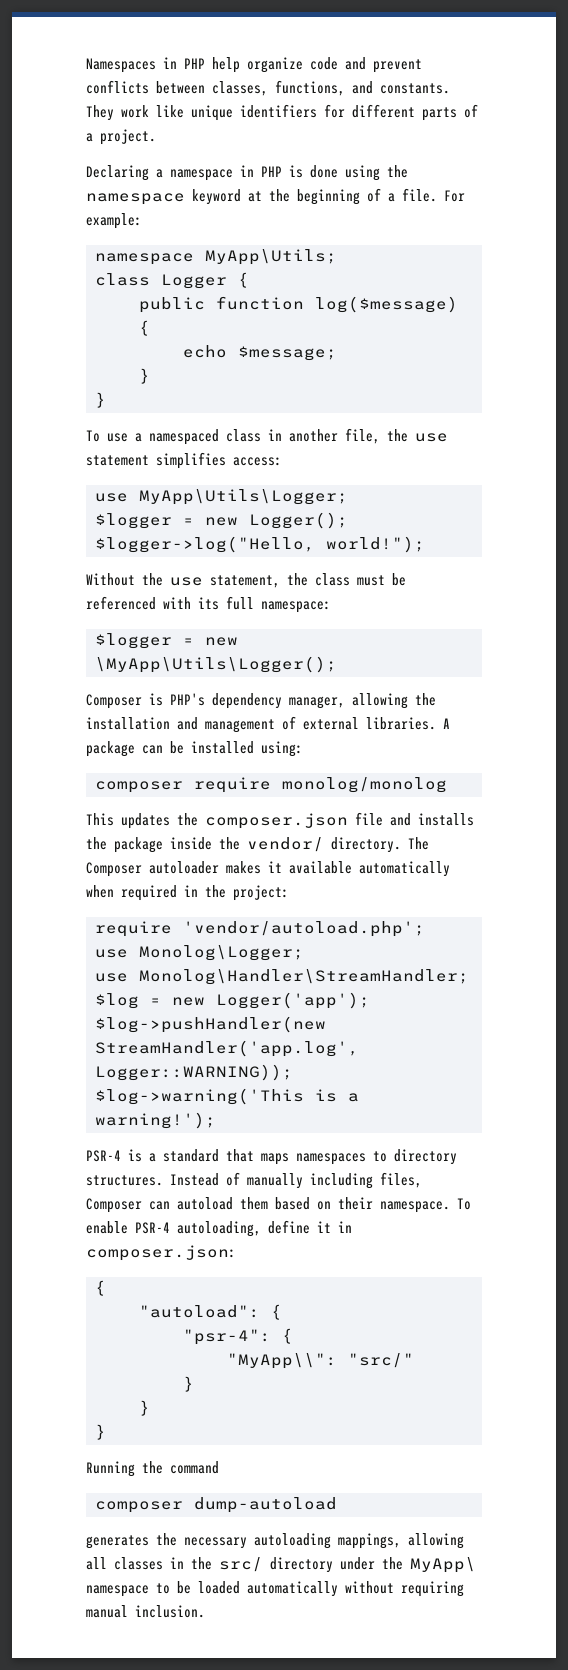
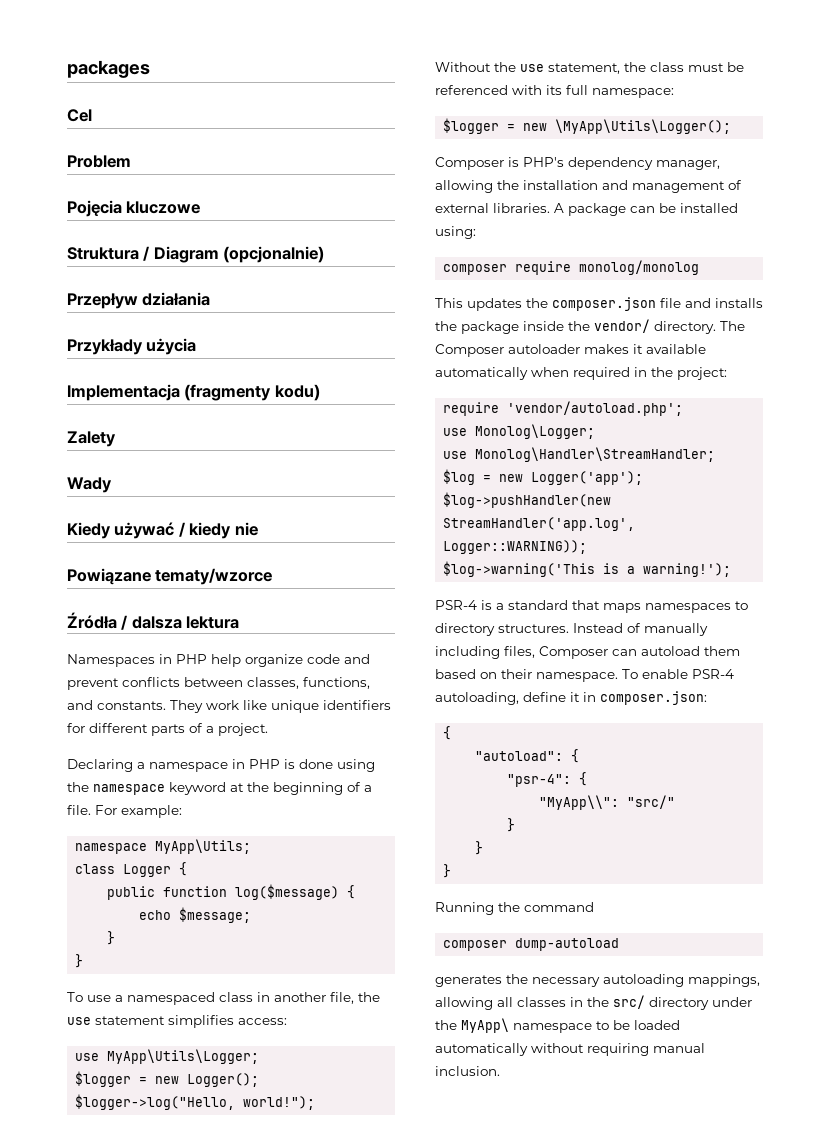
(86, 65) none -> [67,60,150,78] [67,109,92,122] [67,155,131,168] [67,200,201,217] [67,246,325,263] [67,292,211,309] [67,338,197,355] [67,384,320,401] [67,431,116,447] [67,477,112,493] [67,522,258,539] [67,568,273,585] [67,612,240,630] packages // Cel // Problem // Pojęcia kluczowe // Struktura / Diagram (opcjonalnie) // Przepływ działania // Przykłady użycia // Implementacja (fragmenty kodu) // Zalety // Wady // Kiedy używać / kiedy nie // Powiązane tematy/wzorce // Źródła / dalsza lektura //

